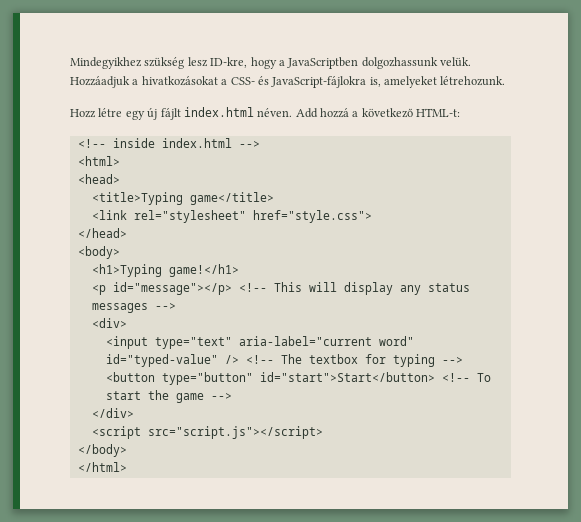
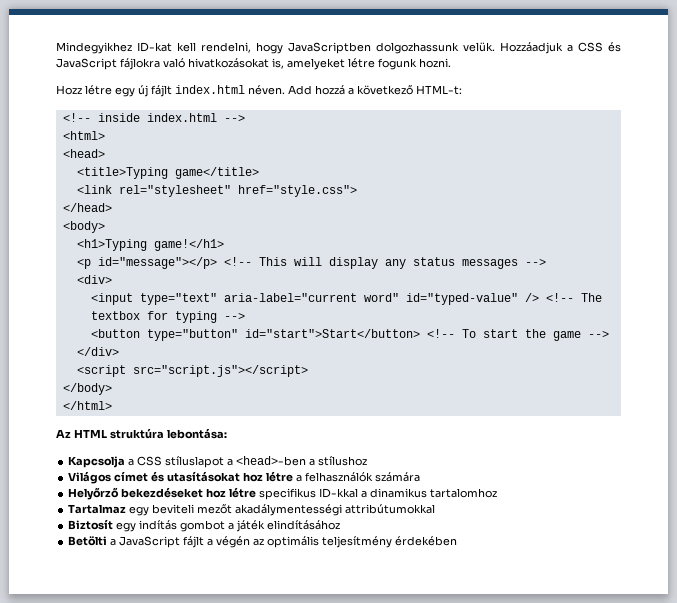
[144,57,285,69] szükség lesz ID-kre, hogy a -> [137,42,283,54] ID-kat kell rendelni, hogy
[141,76,506,88] hivatkozásokat a CSS- és JavaScript-fájlokra is, amelyeket létrehozunk. -> [578,42,621,52] [56,58,451,70] CSS és JavaScript fájlokra való hivatkozásokat is, amelyeket létre fogunk hozni.
(127, 467) none -> [56,428,227,439] [68,456,368,468] [68,471,421,484] [68,487,498,500] [68,504,436,516] [68,519,341,532] [68,536,458,548] // Az HTML struktúra lebontása: // Kapcsolja a CSS stíluslapot a <head>-ben a stílushoz // Világos címet és utasításokat hoz létre a felhasználók számára // Helyőrző bekezdéseket hoz létre specifikus ID-kkal a dinamikus tartalomhoz // Tartalmaz egy beviteli mezőt akadálymentességi attribútumokkal // Biztosít egy indítás gombot a játék elindításához // Betölti a JavaScript fájlt a végén az optimális teljesítmény érdekében

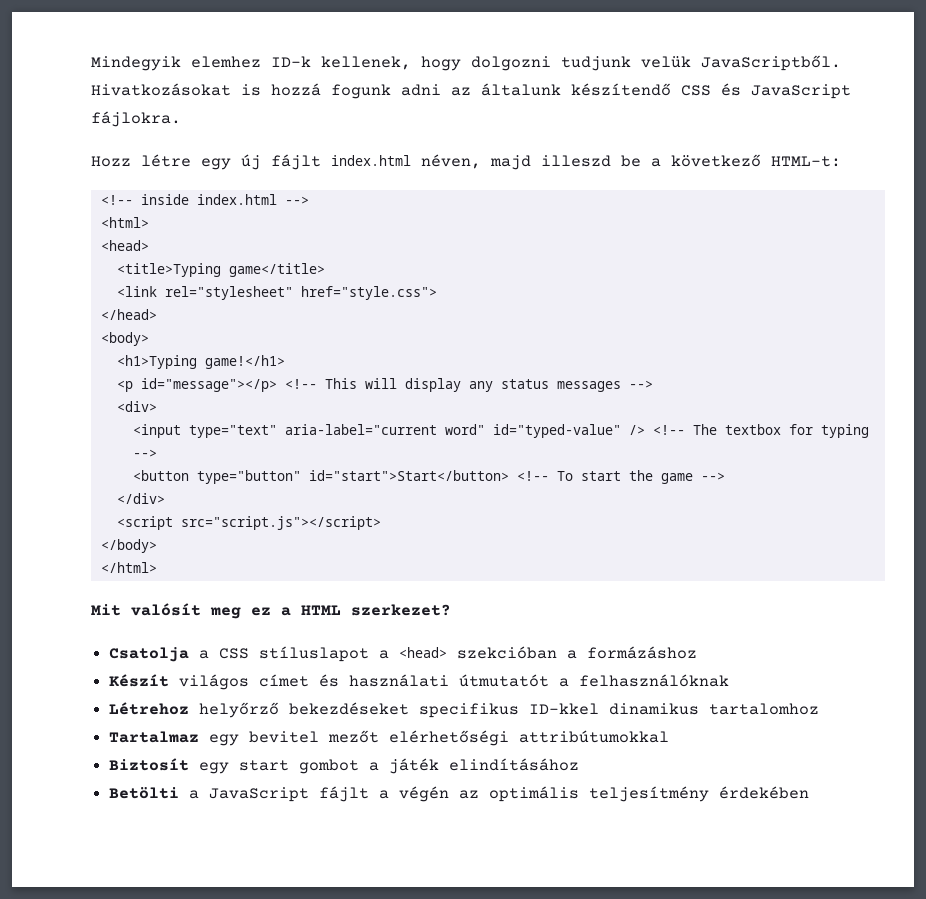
[56,42,621,54] [56,58,451,70] Mindegyikhez ID-kat kell rendelni, hogy JavaScriptben dolgozhassunk velük. Hozzáadjuk a CSS és JavaScript fájlokra való hivatkozásokat is, amelyeket létre fogunk hozni. -> [91,55,841,71] [91,83,851,99] [91,111,181,127] Mindegyik elemhez ID-k kellenek, hogy dolgozni tudjunk velük JavaScriptből. Hivatkozásokat is hozzá fogunk adni az általunk készítendő CSS és JavaScript fájlokra.
[248,85,345,95] néven. Add hozzá -> [421,154,641,170] néven, majd illeszd be
[56,428,227,439] [68,456,368,468] [68,471,421,484] [68,487,368,500] Az HTML struktúra lebontása: // Kapcsolja a CSS stíluslapot a <head>-ben a stílushoz // Világos címet és utasításokat hoz létre a felhasználók számára // Helyőrző bekezdéseket hoz létre specifikus ID-kkal a -> [91,603,451,619] [109,646,698,662] [109,674,730,690] [109,702,600,718] Mit valósít meg ez a HTML szerkezet? // Csatolja a CSS stíluslapot a <head> szekcióban a formázáshoz // Készít világos címet és használati útmutatót a felhasználóknak // Létrehoz helyőrző bekezdéseket specifikus ID-kkel
[152,504,343,516] beviteli mezőt akadálymentességi -> [249,730,510,746] bevitel mezőt elérhetőségi
[139,520,178,530] indítás -> [239,760,290,771] start

